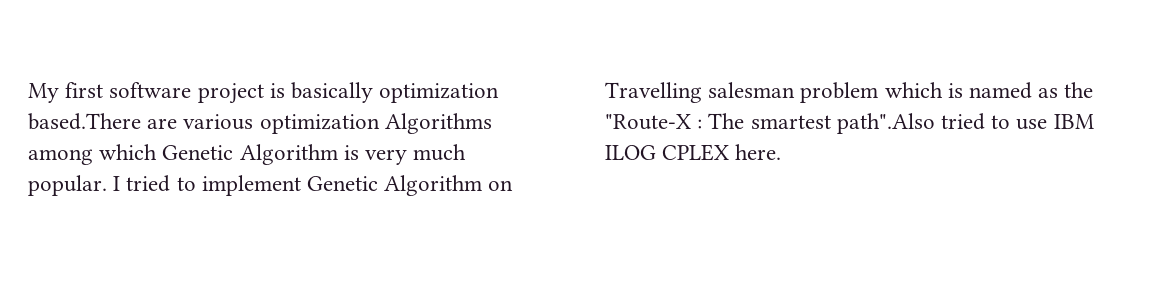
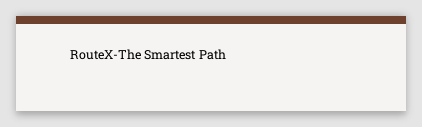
[28,82,500,104] [28,113,492,134] [28,144,467,165] [28,175,514,196] [605,82,1094,103] [605,113,1094,134] [605,144,782,161] My first software project is basically optimization based.There are various optimization Algorithms among which Genetic Algorithm is very much popular. I tried to implement Genetic Algorithm on Travelling salesman problem which is named as the "Route-X : The smartest path".Also tried to use IBM ILOG CPLEX here. -> [70,49,226,60] RouteX-The Smartest Path

